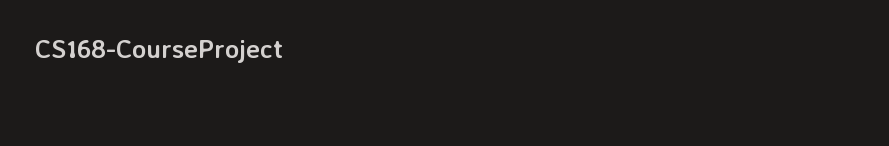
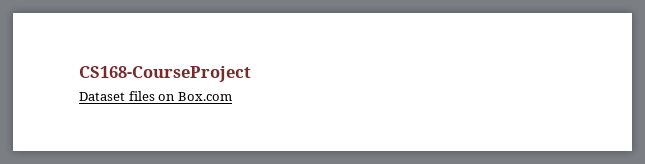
(283, 51) none -> [79,91,232,101] // Dataset files on Box.com

